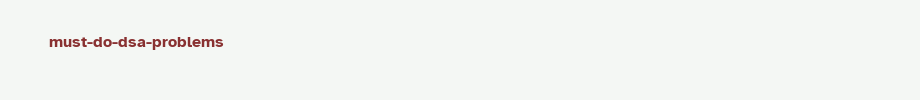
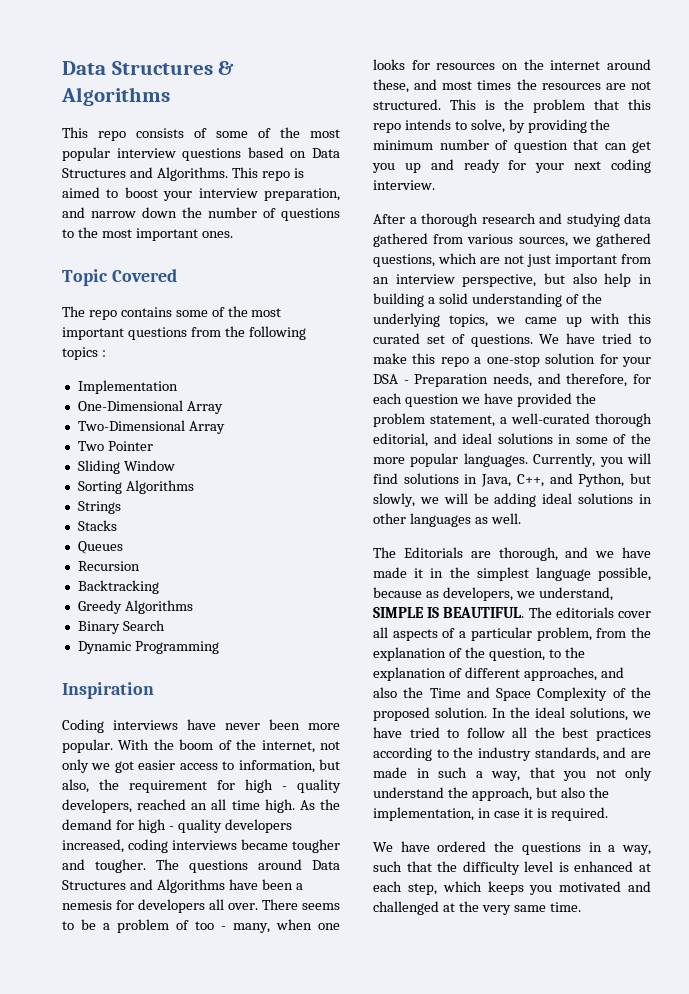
[49,37,224,50] must-do-dsa-problems -> [62,61,235,75] [61,87,170,106] [62,127,340,141] [62,147,340,161] [62,167,304,181] [62,187,340,201] [62,207,340,221] [62,227,233,241] [62,269,177,286] [62,306,282,320] [62,326,306,340] [62,347,106,360] [77,380,178,394] [77,400,223,414] [77,420,225,434] [77,441,153,451] [77,460,175,474] [77,480,194,494] [77,501,121,514] [77,520,117,531] [77,541,123,554] [77,561,140,571] [77,580,159,594] [77,600,193,614] [77,620,165,634] [77,641,219,654] [62,682,154,699] [62,719,340,733] [62,739,341,753] [62,759,341,773] [62,779,341,793] [62,799,340,813] [62,819,292,833] [62,839,340,853] [62,859,340,873] [62,879,303,893] [62,899,340,913] [62,919,340,933] [373,59,651,70] [373,79,651,93] [373,99,651,113] [373,119,611,133] [373,139,651,153] [372,159,651,173] [373,180,435,190] [373,213,651,227] [373,233,651,247] [373,253,651,267] [373,273,652,287] [373,293,602,307] [373,313,651,327] [373,333,651,347] [373,353,651,367] [373,373,651,387] [373,393,596,407] [373,413,652,427] [373,433,651,447] [373,453,651,467] [373,473,651,487] [373,493,652,507] [373,513,521,527] [373,547,651,561] [373,567,651,581] [373,587,613,601] [373,607,651,618] [373,627,651,641] [373,647,585,661] [373,667,624,681] [373,687,651,701] [373,707,651,721] [373,727,651,741] [373,747,651,761] [373,767,652,781] [373,787,609,801] [373,807,608,821] [373,841,651,855] [373,861,651,875] [373,881,651,895] [373,901,581,915] Data Structures & Algorithms // This repo consists of some of the most popular interview questions based on Data Structures and Algorithms. This repo is aimed to boost your interview preparation, and narrow down the number of questions to the most important ones. // Topic Covered // The repo contains some of the most important questions from the following topics : // Implementation // One-Dimensional Array // Two-Dimensional Array // Two Pointer // Sliding Window // Sorting Algorithms // Strings // Stacks // Queues // Recursion // Backtracking // Greedy Algorithms // Binary Search // Dynamic Programming // Inspiration // Coding interviews have never been more popular. With the boom of the internet, not only we got easier access to information, but also, the requirement for high - quality developers, reached an all time high. As the demand for high - quality developers increased, coding interviews became tougher and tougher. The questions around Data Structures and Algorithms have been a nemesis for developers all over. There seems to be a problem of too - many, when one looks for resources on the internet around these, and most times the resources are not structured. This is the problem that this repo intends to solve, by providing the minimum number of question that can get you up and ready for your next coding interview. // After a thorough research and studying data gathered from various sources, we gathered questions, which are not just important from an interview perspective, but also help in building a solid understanding of the underlying topics, we came up with this curated set of questions. We have tried to make this repo a one-stop solution for your DSA - Preparation needs, and therefore, for each question we have provided the problem statement, a well-curated thorough editorial, and ideal solutions in some of the more popular languages. Currently, you will find solutions in Java, C++, and Python, but slowly, we will be adding ideal solutions in other languages as well. // The Editorials are thorough, and we have made it in the simplest language possible, because as developers, we understand, SIMPLE IS BEAUTIFUL. The editorials cover all aspects of a particular problem, from the explanation of the question, to the explanation of different approaches, and also the Time and Space Complexity of the proposed solution. In the ideal solutions, we have tried to follow all the best practices according to the industry standards, and are made in such a way, that you not only understand the approach, but also the implementation, in case it is required. // We have ordered the questions in a way, such that the difficulty level is enhanced at each step, which keeps you motivated and challenged at the very same time.

